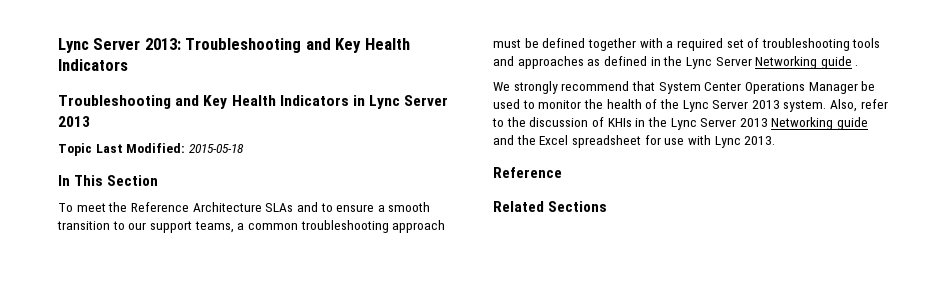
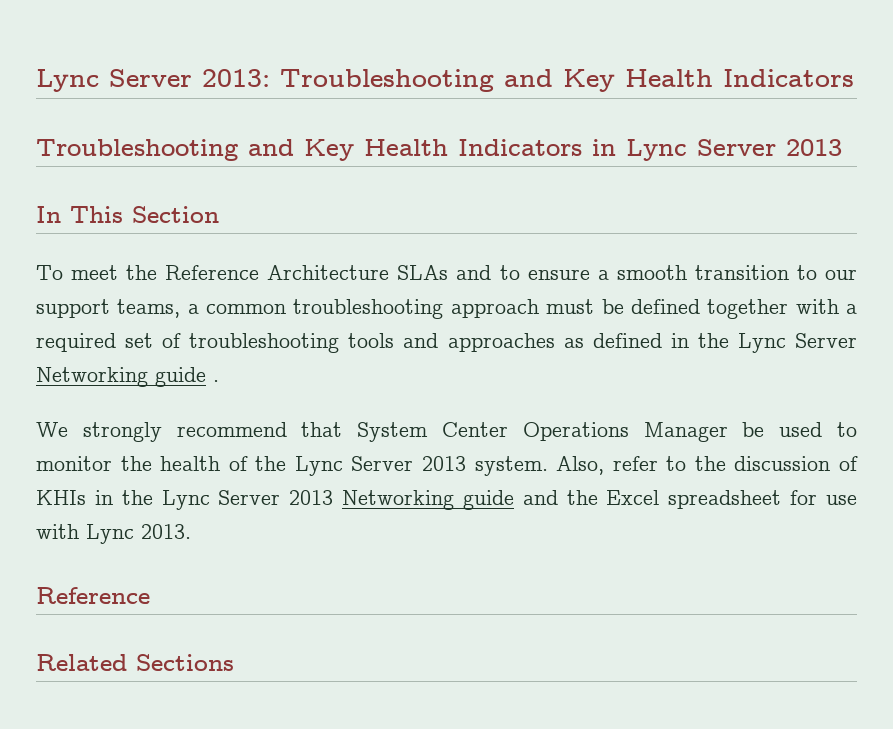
[58,143,244,156] // Topic Last Modified: 2015-05-18 -> (842, 147) none

